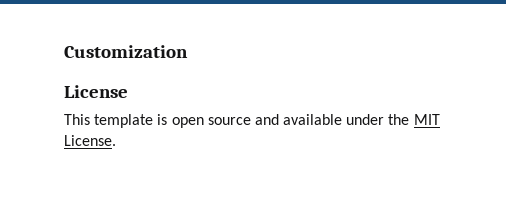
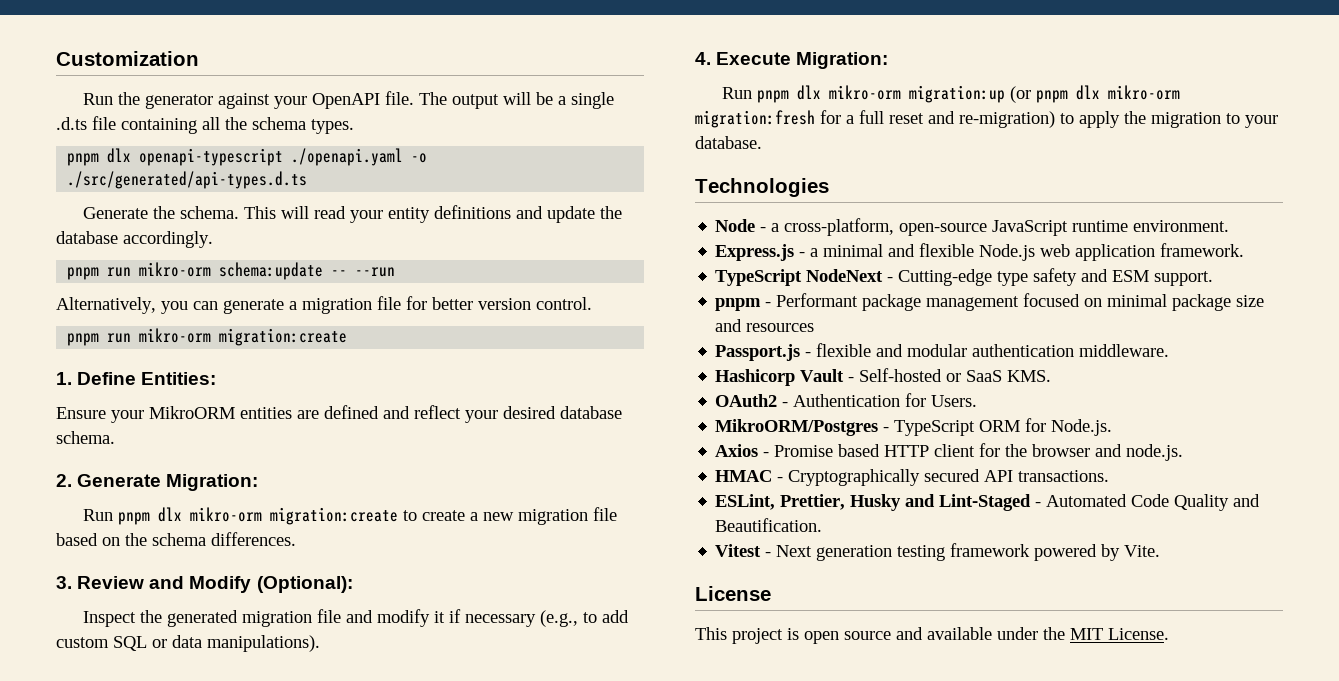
(188, 51) none -> [83,91,615,109] [56,116,354,134] [67,148,428,166] [67,171,308,189] [83,205,623,223] [56,231,213,248] [67,262,396,280] [56,296,592,314] [67,328,348,346] [56,372,217,385] [56,405,622,423] [56,431,115,444] [56,474,259,491] [83,507,618,525] [56,532,296,546] [56,576,353,593] [83,609,630,627] [56,635,320,652] [695,52,889,69] [722,85,1181,103] [695,110,1278,128] [695,136,762,149] [695,178,829,197] [715,218,1230,236] [715,243,1245,261] [715,268,1214,286] [715,293,1265,311] [715,319,815,332] [715,343,1170,361] [715,368,1052,386] [715,393,978,407] [715,418,1113,436] [715,443,1184,461] [715,469,1110,486] [715,494,1261,511] [715,518,823,532] [715,543,1161,561] // Run the generator against your OpenAPI file. The output will be a single .d.ts file containing all the schema types. // pnpm dlx openapi-typescript ./openapi.yaml -o ./src/generated/api-types.d.ts // Generate the schema. This will read your entity definitions and update the database accordingly. // pnpm run mikro-orm schema:update -- --run // Alternatively, you can generate a migration file for better version control. // pnpm run mikro-orm migration:create // 1. Define Entities: // Ensure your MikroORM entities are defined and reflect your desired database schema. // 2. Generate Migration: // Run pnpm dlx mikro-orm migration:create to create a new migration file based on the schema differences. // 3. Review and Modify (Optional): // Inspect the generated migration file and modify it if necessary (e.g., to add custom SQL or data manipulations). // 4. Execute Migration: // Run pnpm dlx mikro-orm migration:up (or pnpm dlx mikro-orm migration:fresh for a full reset and re-migration) to apply the migration to your database. // Technologies // Node - a cross-platform, open-source JavaScript runtime environment. // Express.js - a minimal and flexible Node.js web application framework. // TypeScript NodeNext - Cutting-edge type safety and ESM support. // pnpm - Performant package management focused on minimal package size and resources // Passport.js - flexible and modular authentication middleware. // Hashicorp Vault - Self-hosted or SaaS KMS. // OAuth2 - Authentication for Users. // MikroORM/Postgres - TypeScript ORM for Node.js. // Axios - Promise based HTTP client for the browser and node.js. // HMAC - Cryptographically secured API transactions. // ESLint, Prettier, Husky and Lint-Staged - Automated Code Quality and Beautification. // Vitest - Next generation testing framework powered by Vite.
[94,114,154,128] template -> [732,628,783,644] project

